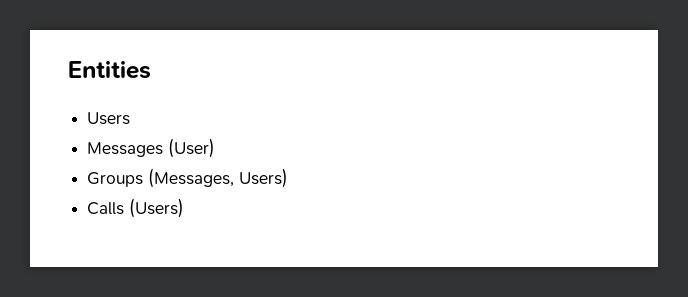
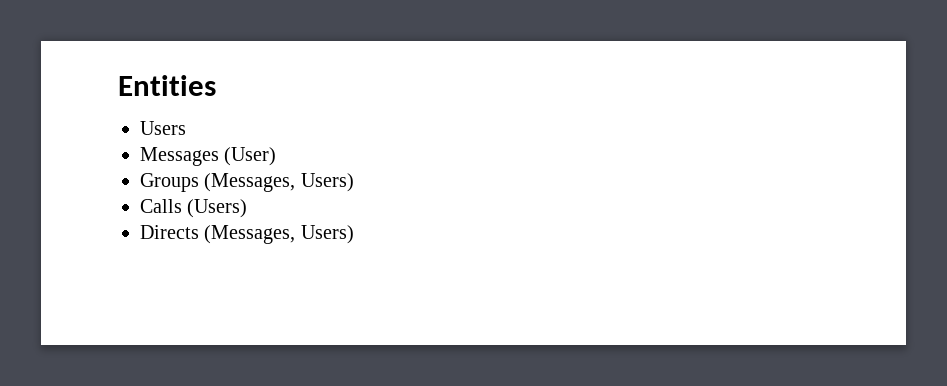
(185, 208) none -> [140,225,354,244] // Directs (Messages, Users)

